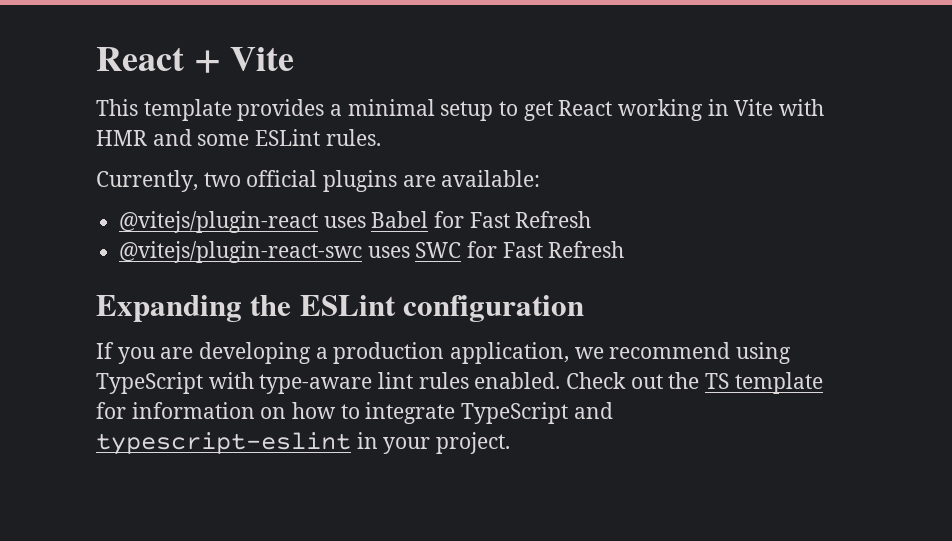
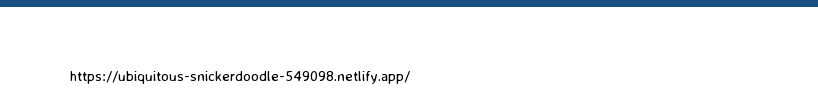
[96,47,295,73] [96,99,825,121] [96,129,381,146] [96,170,541,192] [119,211,592,233] [119,241,625,263] [96,295,585,322] [96,342,792,364] [96,372,823,394] [96,402,613,424] [96,432,511,455] React + Vite // This template provides a minimal setup to get React working in Vite with HMR and some ESLint rules. // Currently, two official plugins are available: // @vitejs/plugin-react uses Babel for Fast Refresh // @vitejs/plugin-react-swc uses SWC for Fast Refresh // Expanding the ESLint configuration // If you are developing a production application, we recommend using TypeScript with type-aware lint rules enabled. Check out the TS template for information on how to integrate TypeScript and typescript-eslint in your project. -> [70,71,410,84] https://ubiquitous-snickerdoodle-549098.netlify.app/

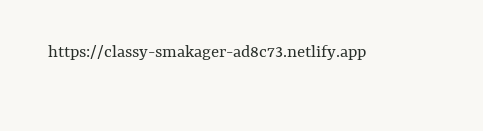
[70,71,410,84] https://ubiquitous-snickerdoodle-549098.netlify.app/ -> [48,45,366,60] https://classy-smakager-ad8c73.netlify.app

